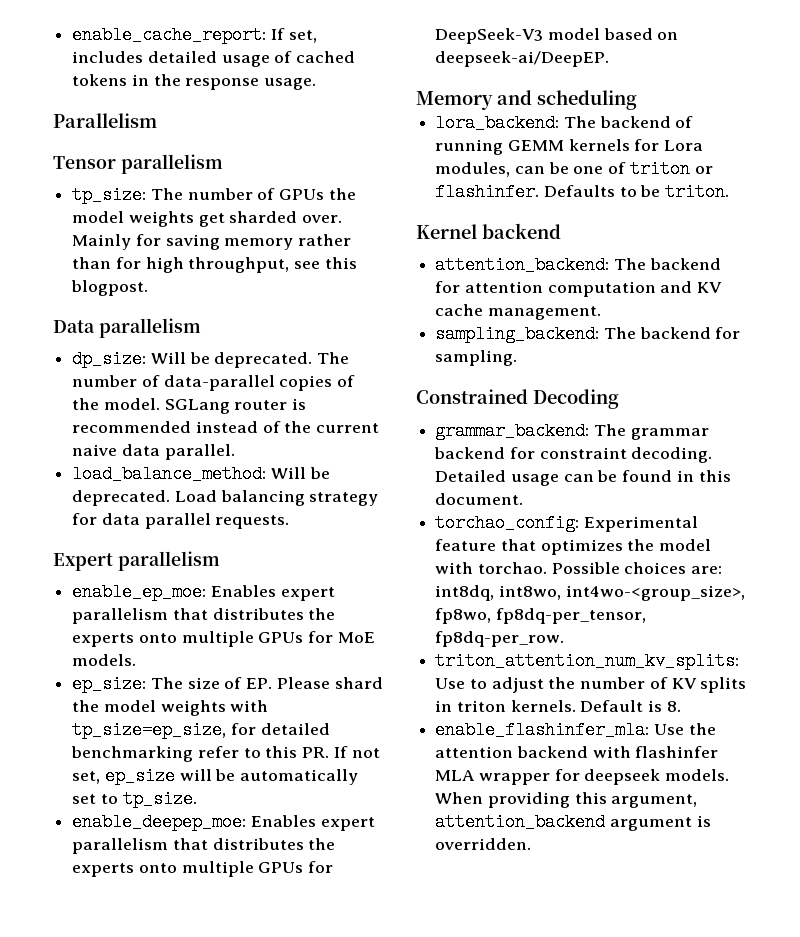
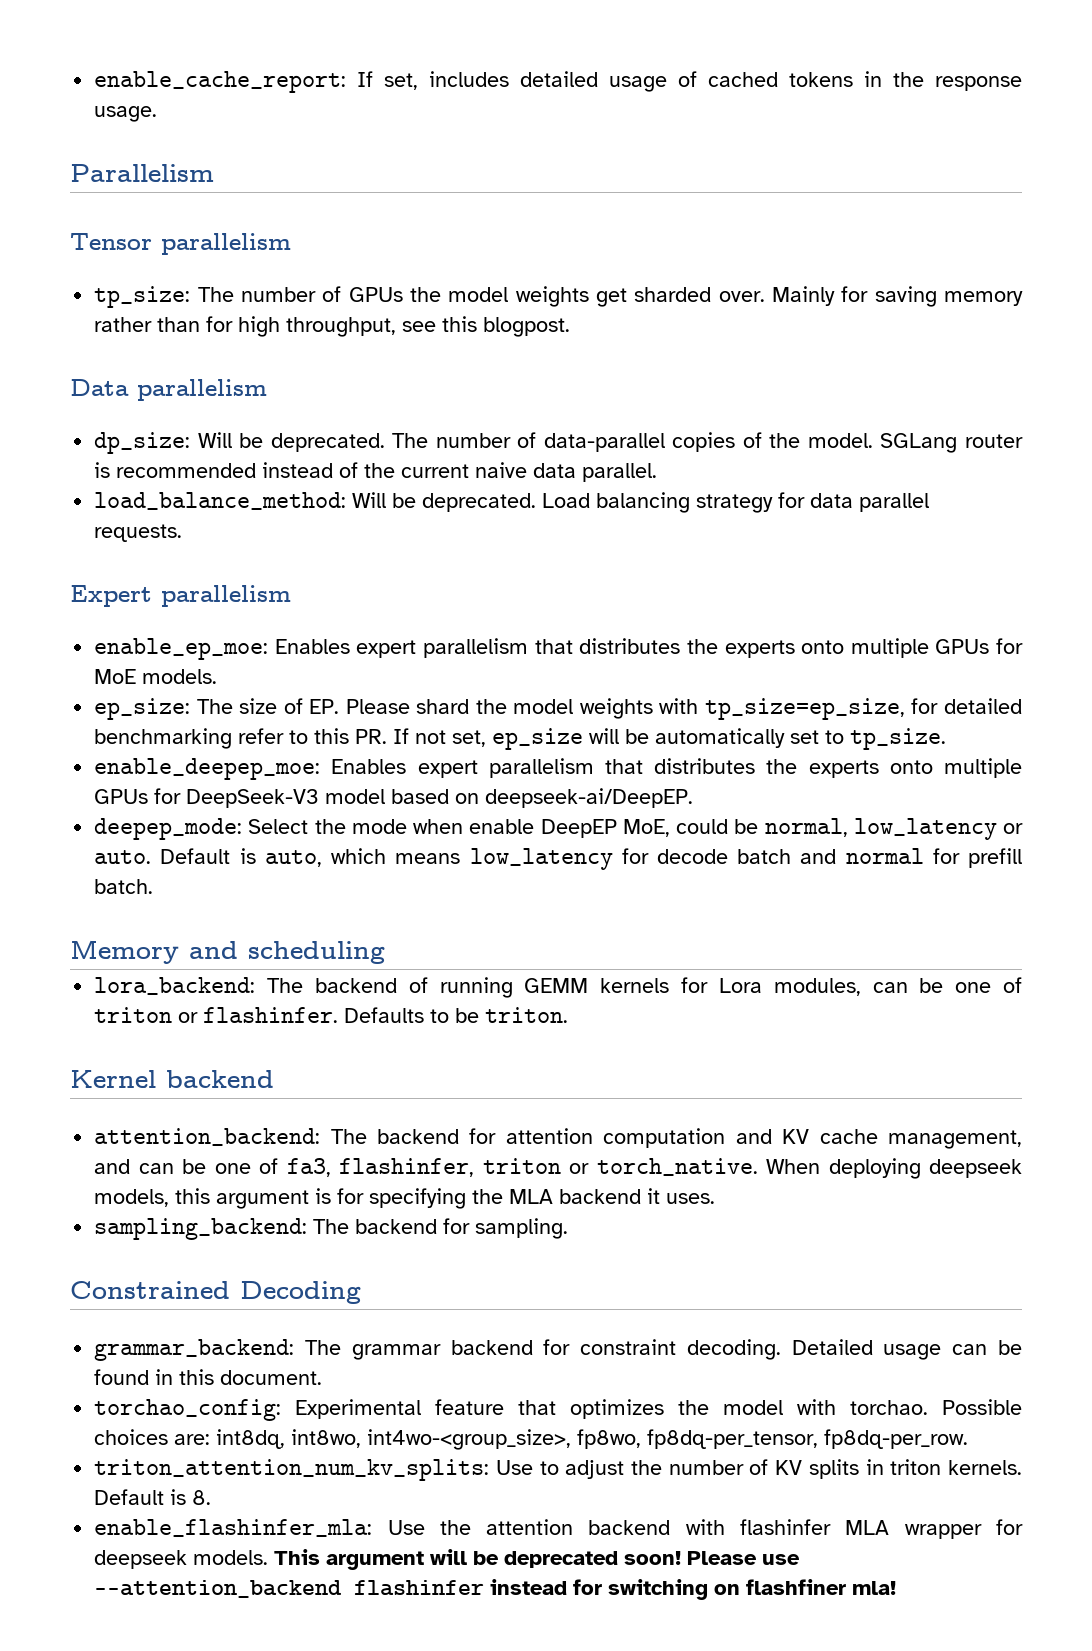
(610, 59) none -> [94,818,1024,840] [94,848,1023,870] [94,879,154,894] // deepep_mode: Select the mode when enable DeepEP MoE, could be normal, low_latency or auto. Default is auto, which means low_latency for decode batch and normal for prefill batch.
[487,306,601,320] management. -> [888,1130,1022,1149] [94,1158,1023,1179] [94,1188,716,1209] management, and can be one of fa3, flashinfer, triton or torch_native. When deploying deepseek models, this argument is for specifying the MLA backend it uses.
[435,792,698,808] [435,813,711,831] [435,838,532,850] When providing this argument, attention_backend argument is overridden. -> [274,1549,801,1570] [94,1579,897,1600] This argument will be deprecated soon! Please use --attention_backend flashinfer instead for switching on flashfiner mla!

